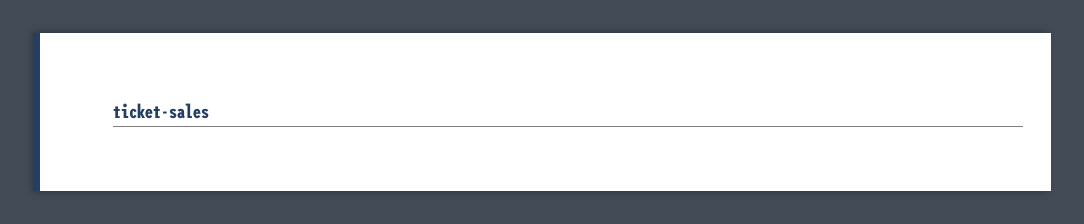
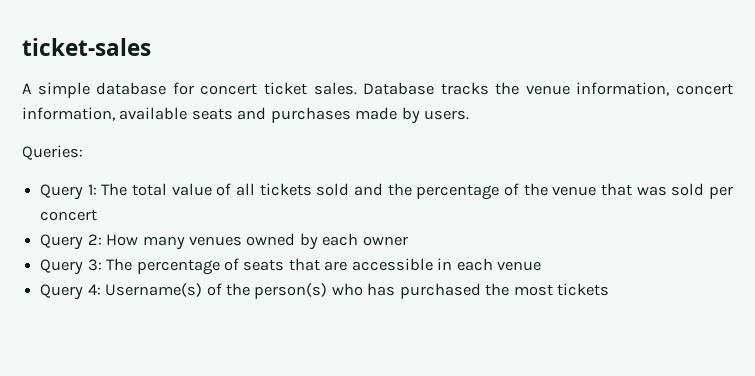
(209, 111) none -> [22,82,733,98] [22,107,470,124] [22,145,83,160] [40,183,733,200] [40,209,98,221] [40,233,408,250] [40,258,542,275] [40,283,610,300] // A simple database for concert ticket sales. Database tracks the venue information, concert information, available seats and purchases made by users. // Queries: // Query 1: The total value of all tickets sold and the percentage of the venue that was sold per concert // Query 2: How many venues owned by each owner // Query 3: The percentage of seats that are accessible in each venue // Query 4: Username(s) of the person(s) who has purchased the most tickets

